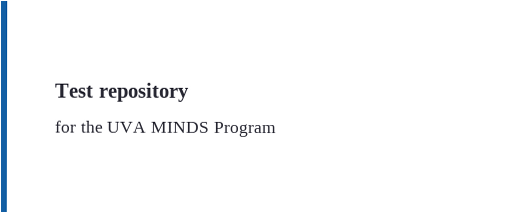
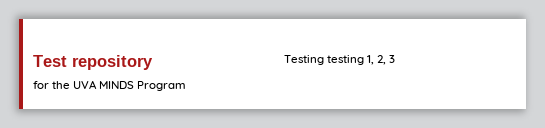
(276, 129) none -> [284,55,396,65] // Testing testing 1, 2, 3

